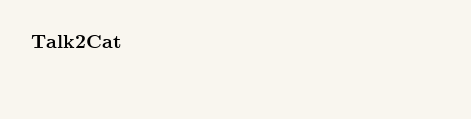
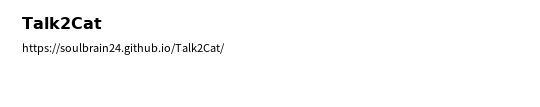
(122, 41) none -> [22,43,225,55] // https://soulbrain24.github.io/Talk2Cat/

